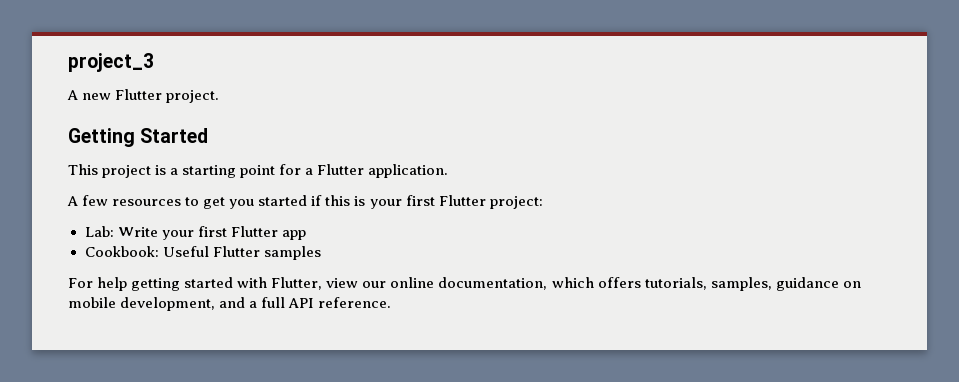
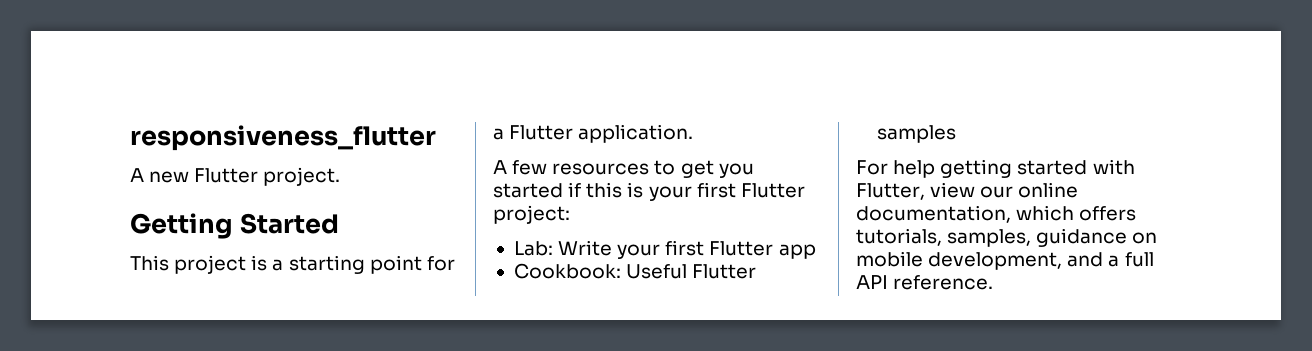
[68,53,154,72] project_3 -> [130,125,436,151] responsiveness_flutter

